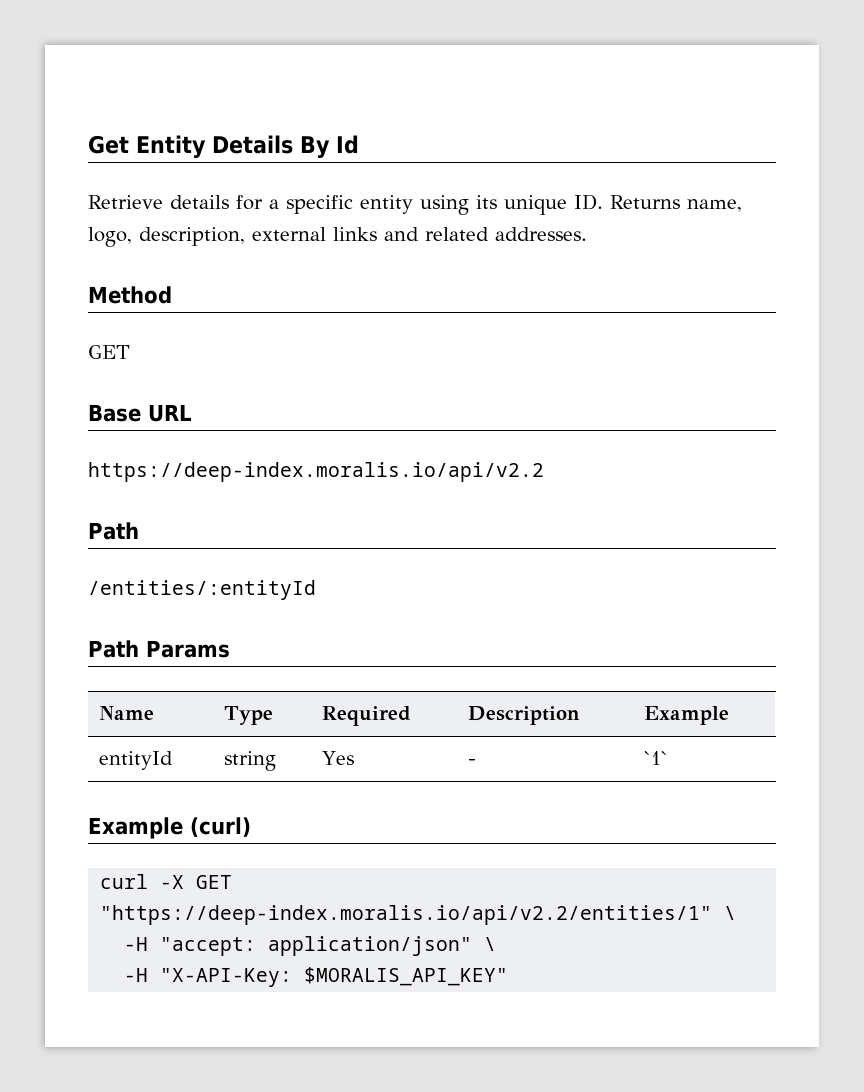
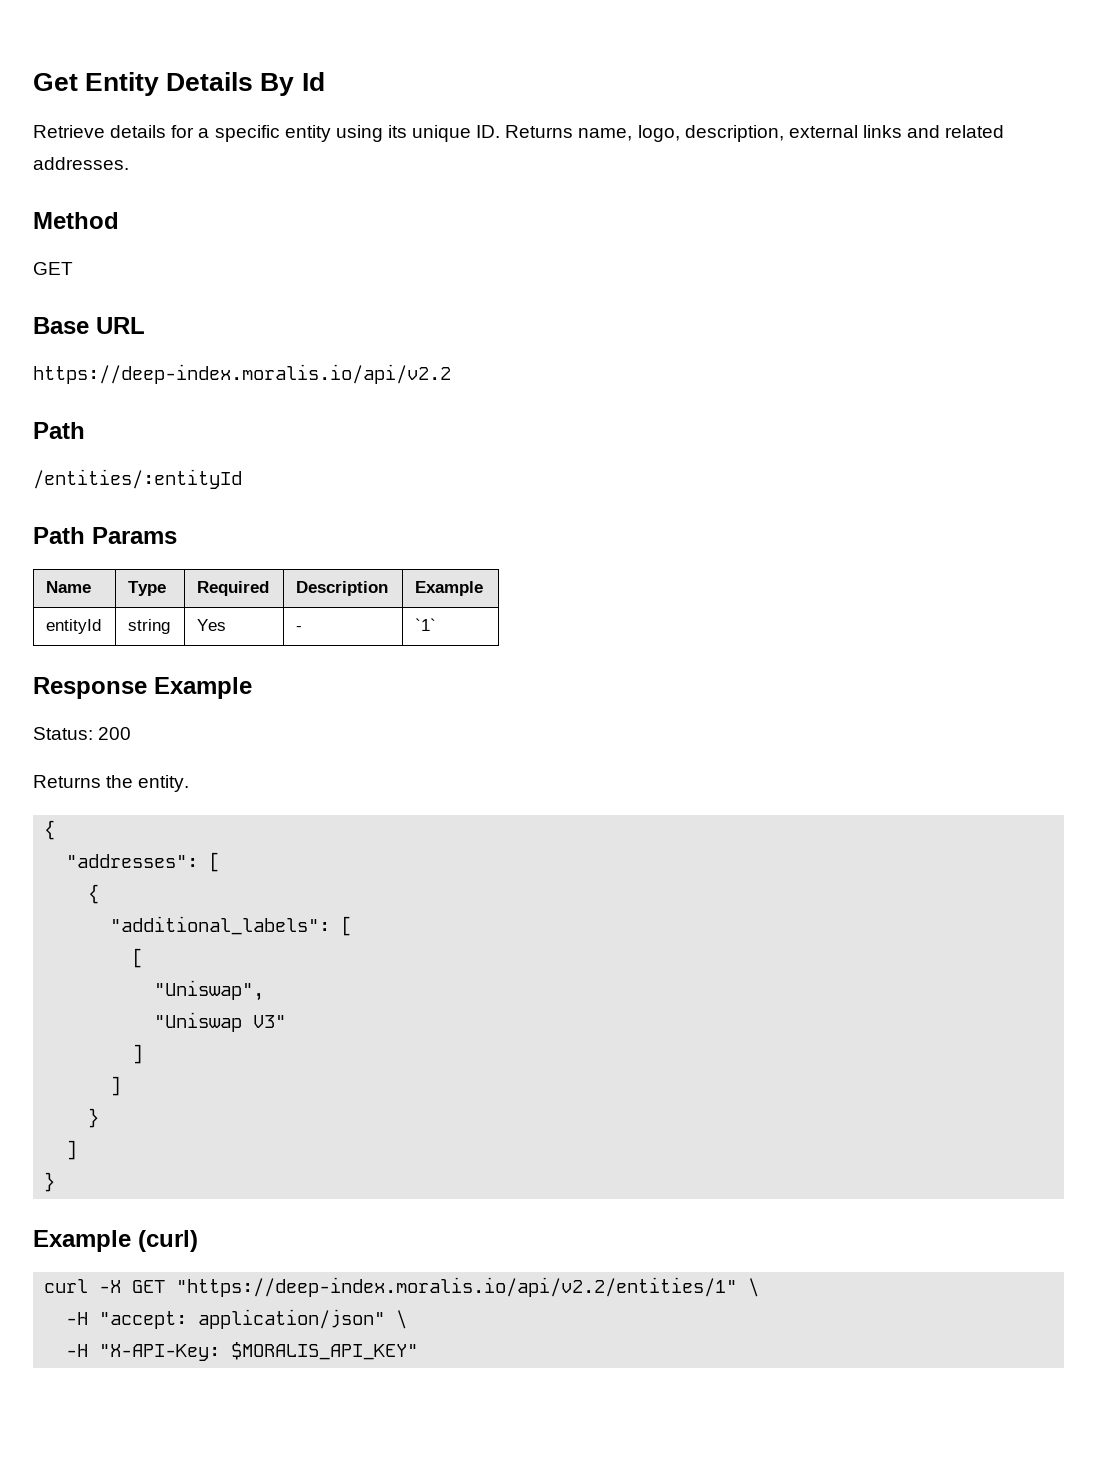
(668, 758) none -> [33,677,252,699] [33,727,132,740] [33,775,190,792] [44,820,56,840] [66,852,221,872] [88,884,100,904] [110,916,353,936] [132,948,144,968] [154,980,265,1001] [154,1012,287,1032] [132,1044,144,1064] [110,1076,122,1096] [88,1108,100,1128] [66,1140,78,1160] [44,1172,56,1192] // Response Example // Status: 200 // Returns the entity. // { // "addresses": [ // { // "additional_labels": [ // [ // "Uniswap", // "Uniswap V3" // ] // ] // } // ] // }

